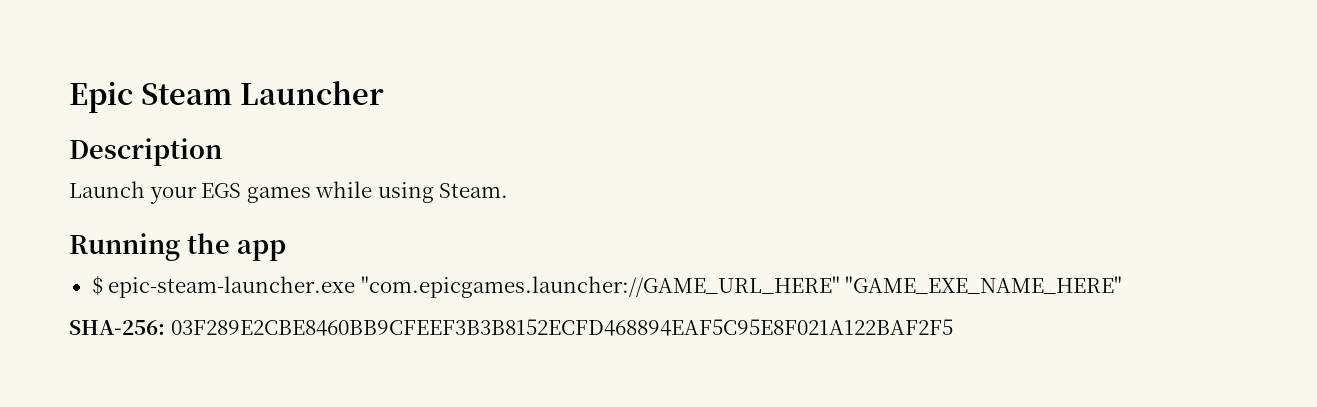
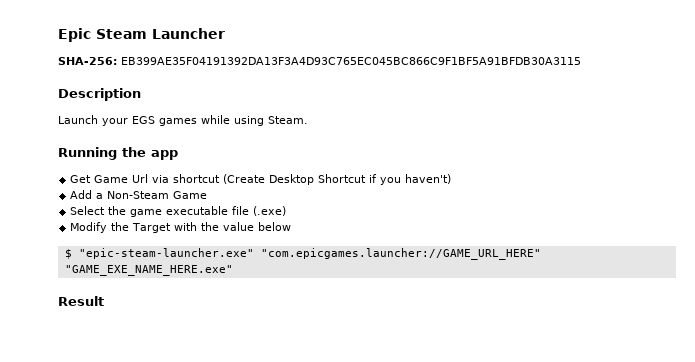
(384, 93) none -> [58,57,581,65] // SHA-256: EB399AE35F04191392DA13F3A4D93C765EC045BC866C9F1BF5A91BFDB30A3115
[91,275,1123,298] [69,319,953,336] $ epic-steam-launcher.exe "com.epicgames.launcher://GAME_URL_HERE" "GAME_EXE_NAME_HERE" // SHA-256: 03F289E2CBE8460BB9CFEEF3B3B8152ECFD468894EAF5C95E8F021A122BAF2F5 -> [70,174,452,185] [70,190,208,199] [70,206,287,217] [70,222,292,233] [64,248,541,260] [64,265,233,276] [58,296,104,306] Get Game Url via shortcut (Create Desktop Shortcut if you haven't) // Add a Non-Steam Game // Select the game executable file (.exe) // Modify the Target with the value below // $ "epic-steam-launcher.exe" "com.epicgames.launcher://GAME_URL_HERE" "GAME_EXE_NAME_HERE.exe" // Result

